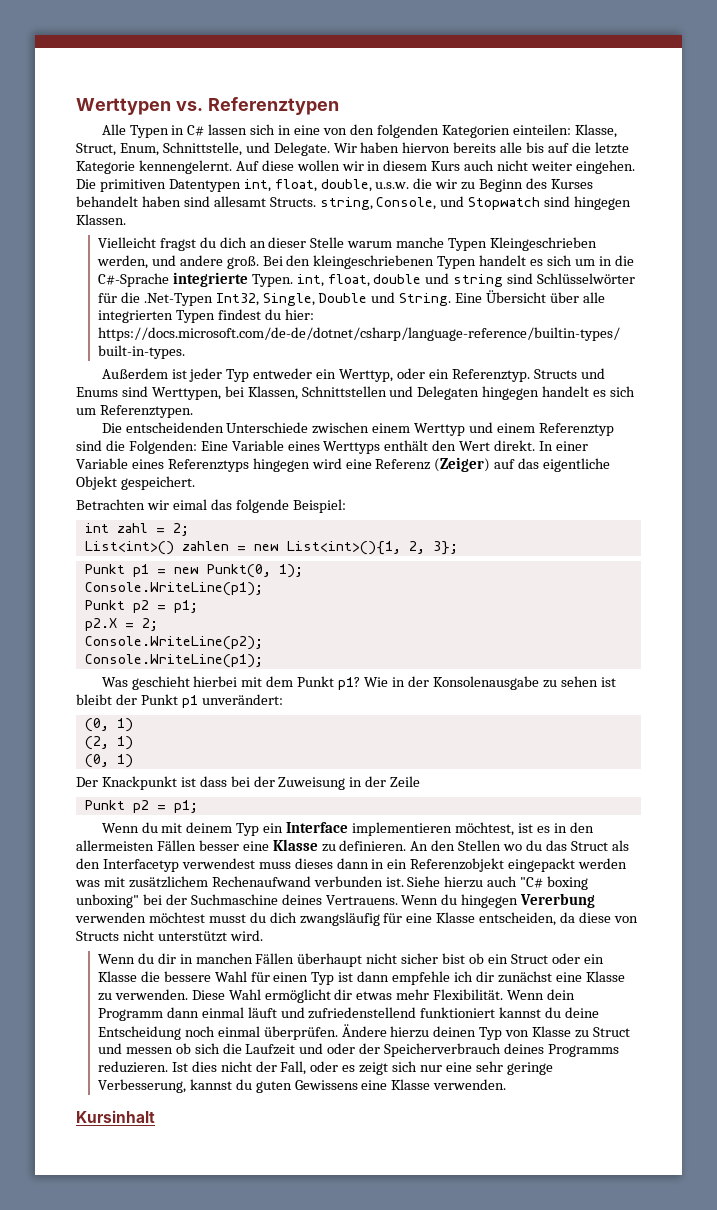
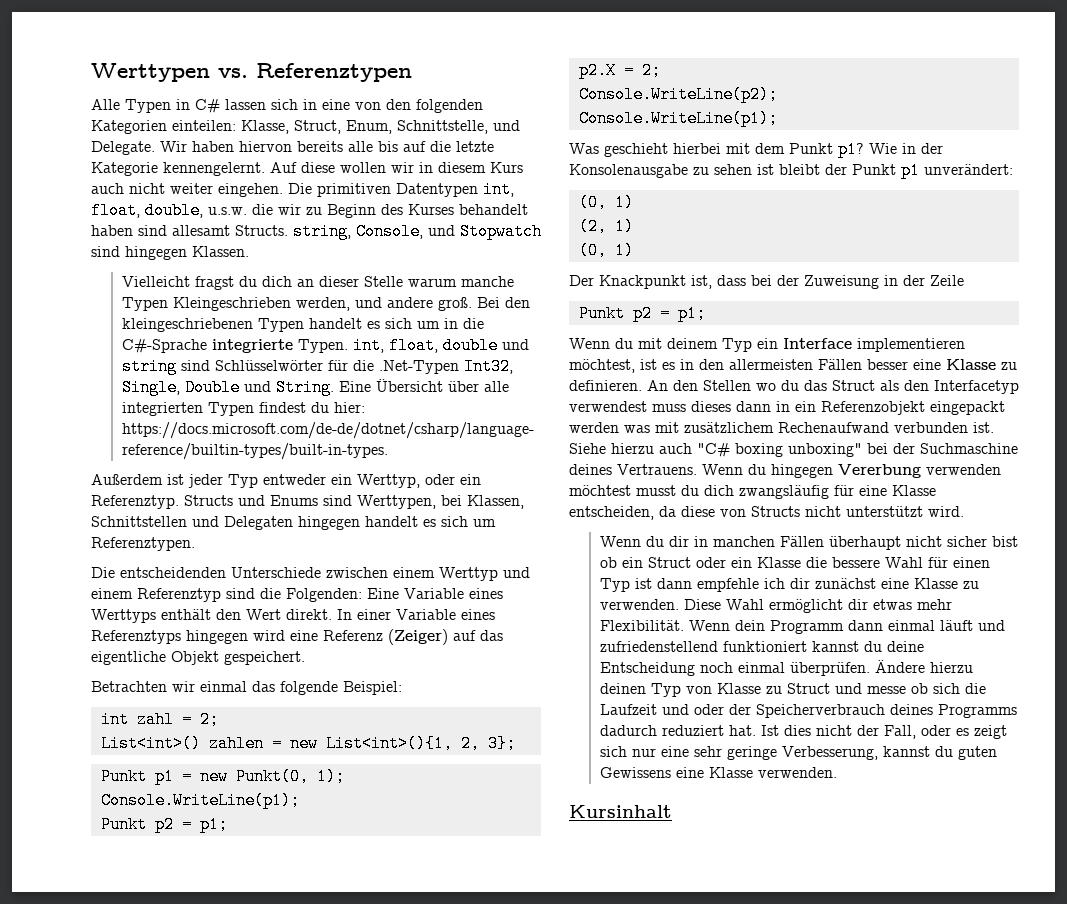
[172,499,207,510] eimal -> [200,681,247,692] einmal
[180,777,196,787] ist -> [691,275,712,289] ist,
[125,1047,173,1054] messen -> [866,686,906,694] messe
[97,1061,168,1073] reduzieren. -> [599,725,756,736] dadurch reduziert hat.

